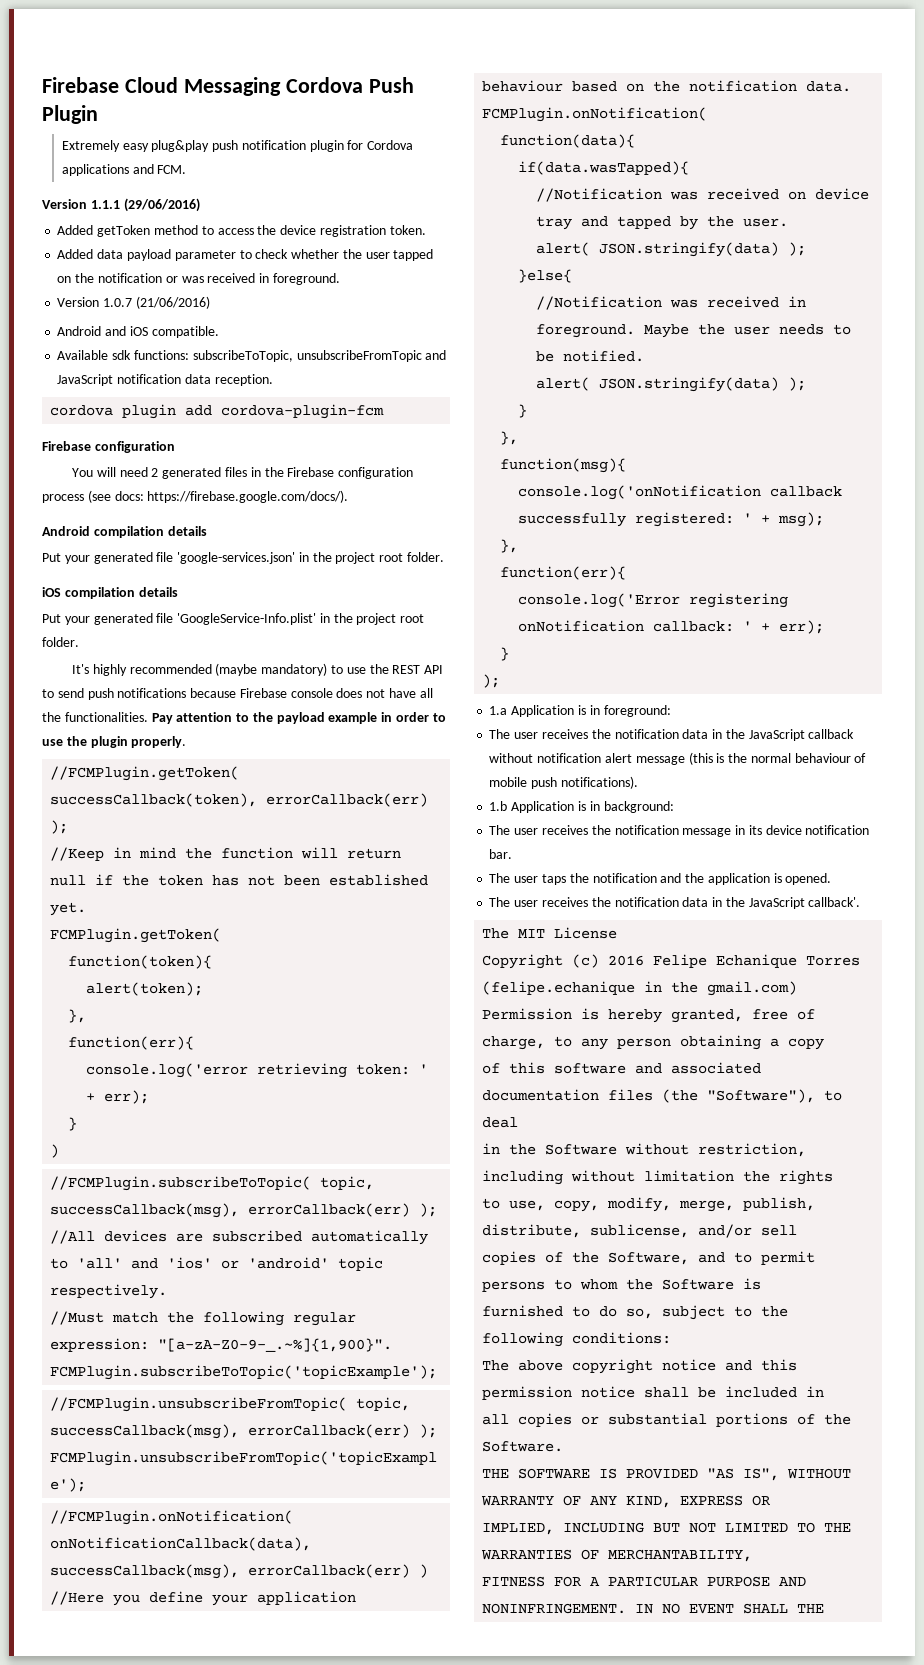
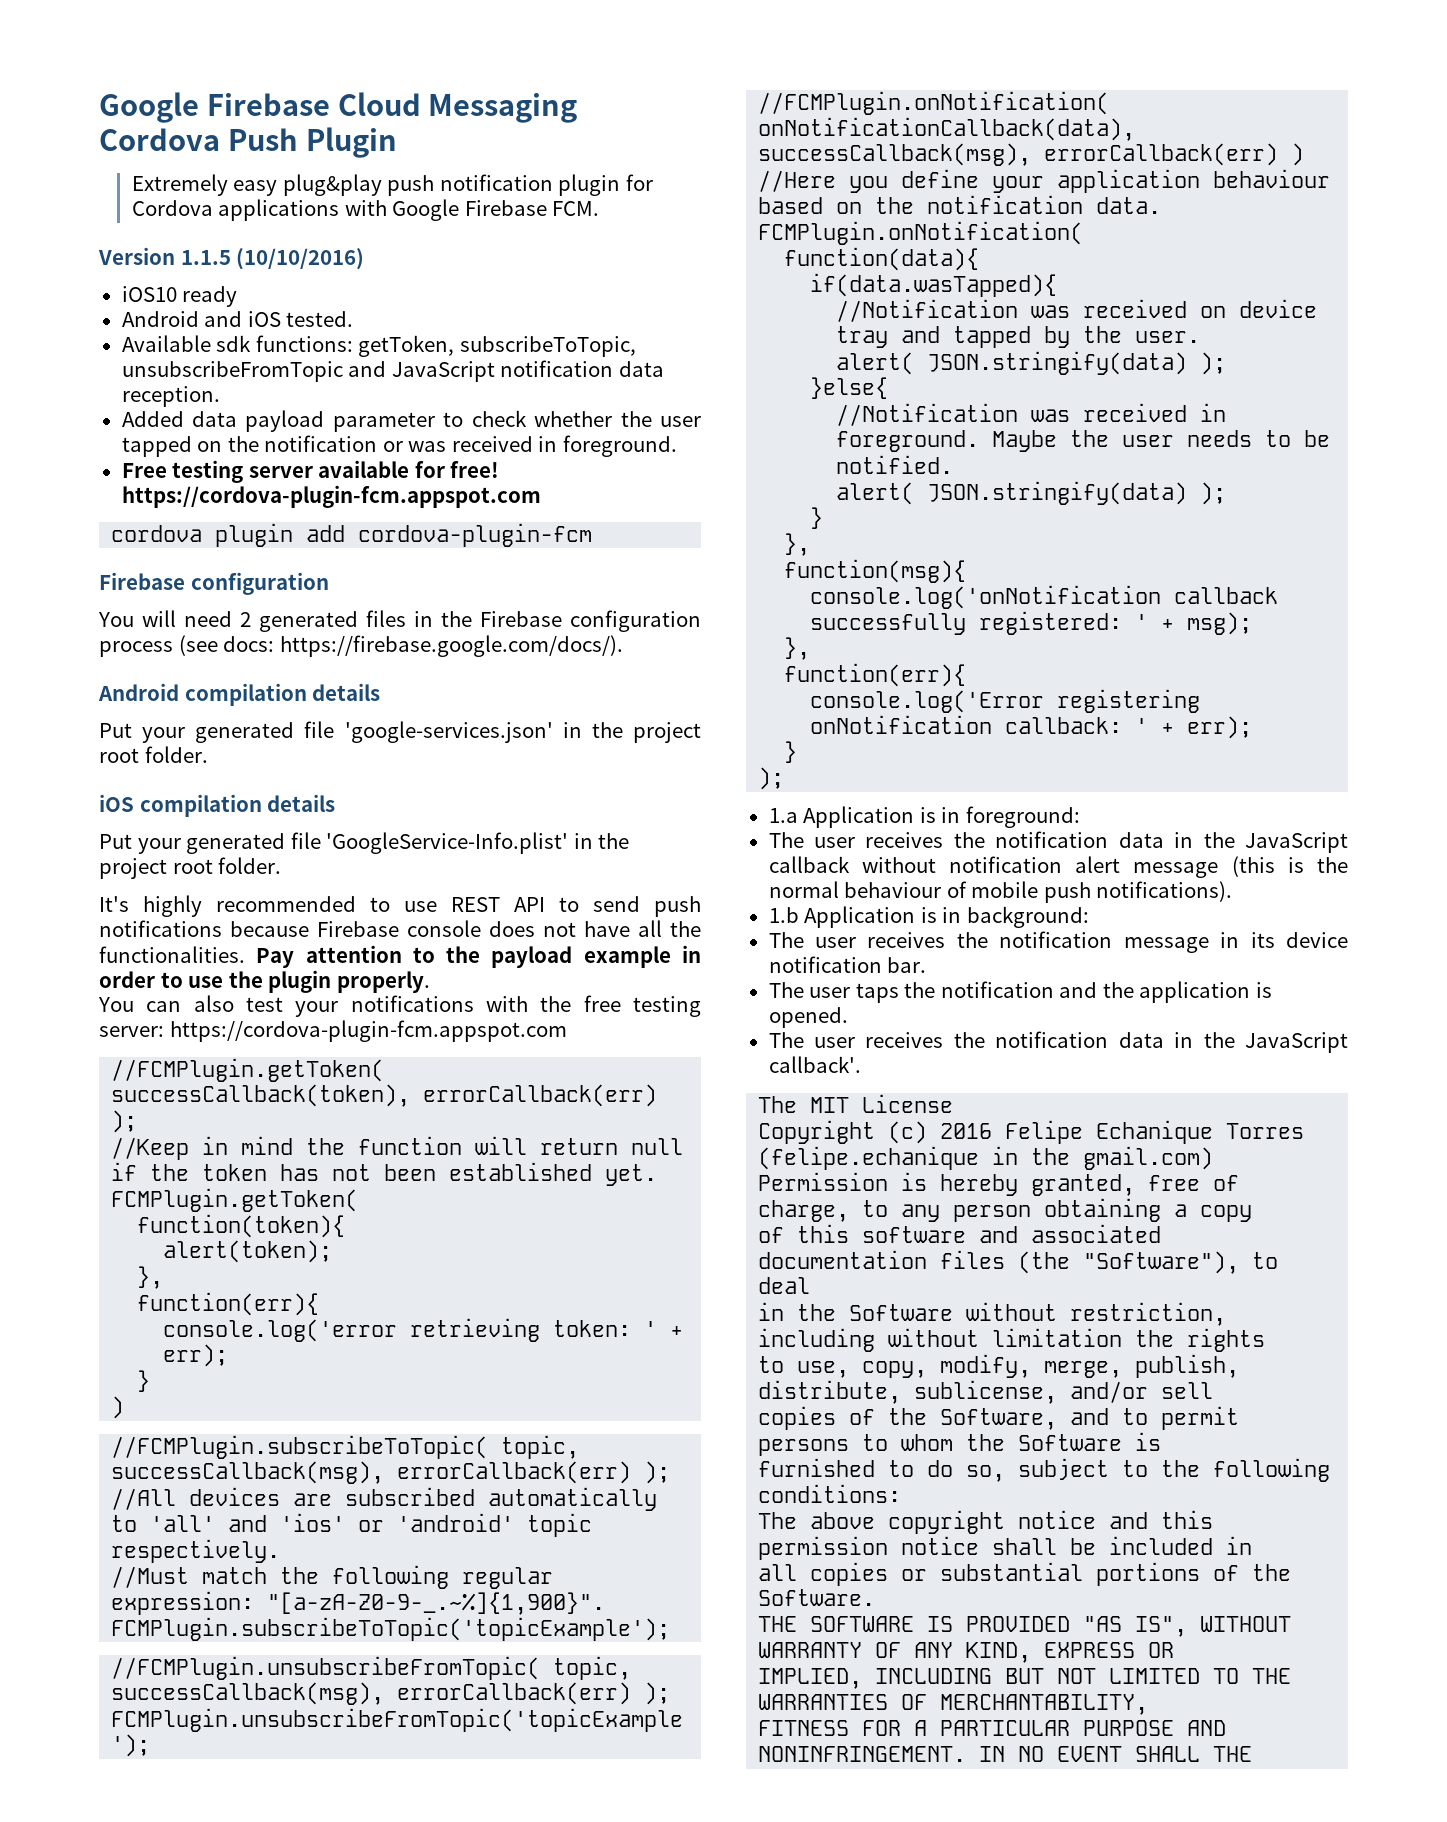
(42, 85) none -> [99,92,199,123] Google
[132,164,154,174] and -> [344,199,547,221] with Google Firebase
[90,198,200,212] [57,225,426,237] 1.1.1 (29/06/2016) // Added getToken method to access the device registration token. -> [180,248,365,270] [121,286,238,307] [121,311,354,327] [121,335,636,357] [121,360,664,382] [121,386,220,407] 1.1.5 (10/10/2016) // iOS10 ready // Android and iOS tested. // Available sdk functions: getToken, subscribeToTopic, unsubscribeFromTopic and JavaScript notification data reception.
[57,296,210,309] [57,326,219,338] [57,350,447,362] [57,374,273,386] Version 1.0.7 (21/06/2016) // Android and iOS compatible. // Available sdk functions: subscribeToTopic, unsubscribeFromTopic and JavaScript notification data reception. -> [121,460,500,483] [121,485,541,508] Free testing server available for free! https://cordova-plugin-fcm.appspot.com
[215,663,389,676] (maybe mandatory) to use the -> [370,897,437,912] to use
(187, 742) none -> [98,995,702,1017] [99,1020,567,1042] // You can also test your notifications with the free testing server: https://cordova-plugin-fcm.appspot.com

